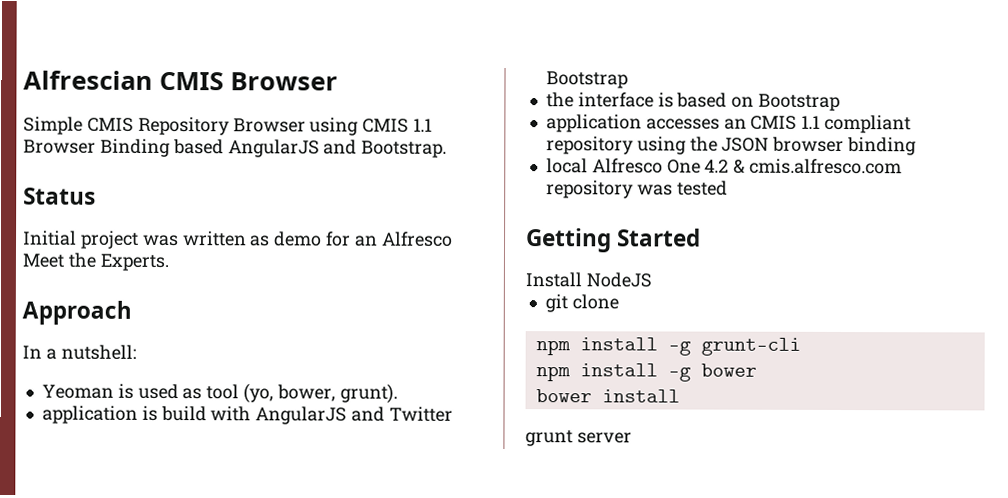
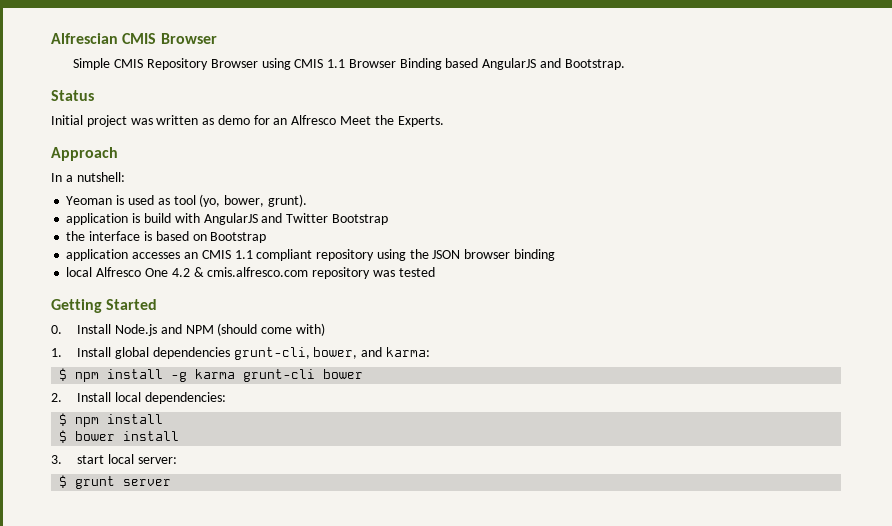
[525,272,652,288] [544,294,619,313] [535,337,691,356] Install NodeJS // git clone // npm install -g -> [51,323,326,336] [51,347,431,360] [59,368,236,382] 0. Install Node.js and NPM (should come with) // 1. Install global dependencies grunt-cli, bower, and karma: // $ npm install -g karma
[535,363,757,382] // npm install -g bower // -> [323,369,364,379] [51,392,226,404] [59,413,164,427] [59,430,68,443] bower // 2. Install local dependencies: // $ npm install // $
(680, 396) none -> [51,454,177,464] [59,475,68,488] 3. start local server: // $

